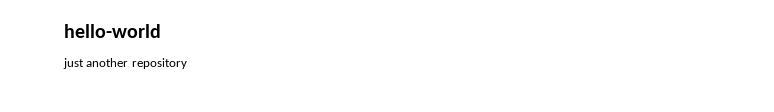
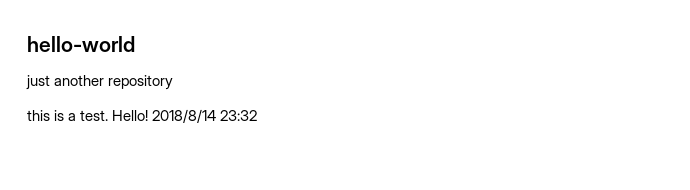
(187, 63) none -> [27,109,258,123] // this is a test. Hello! 2018/8/14 23:32

